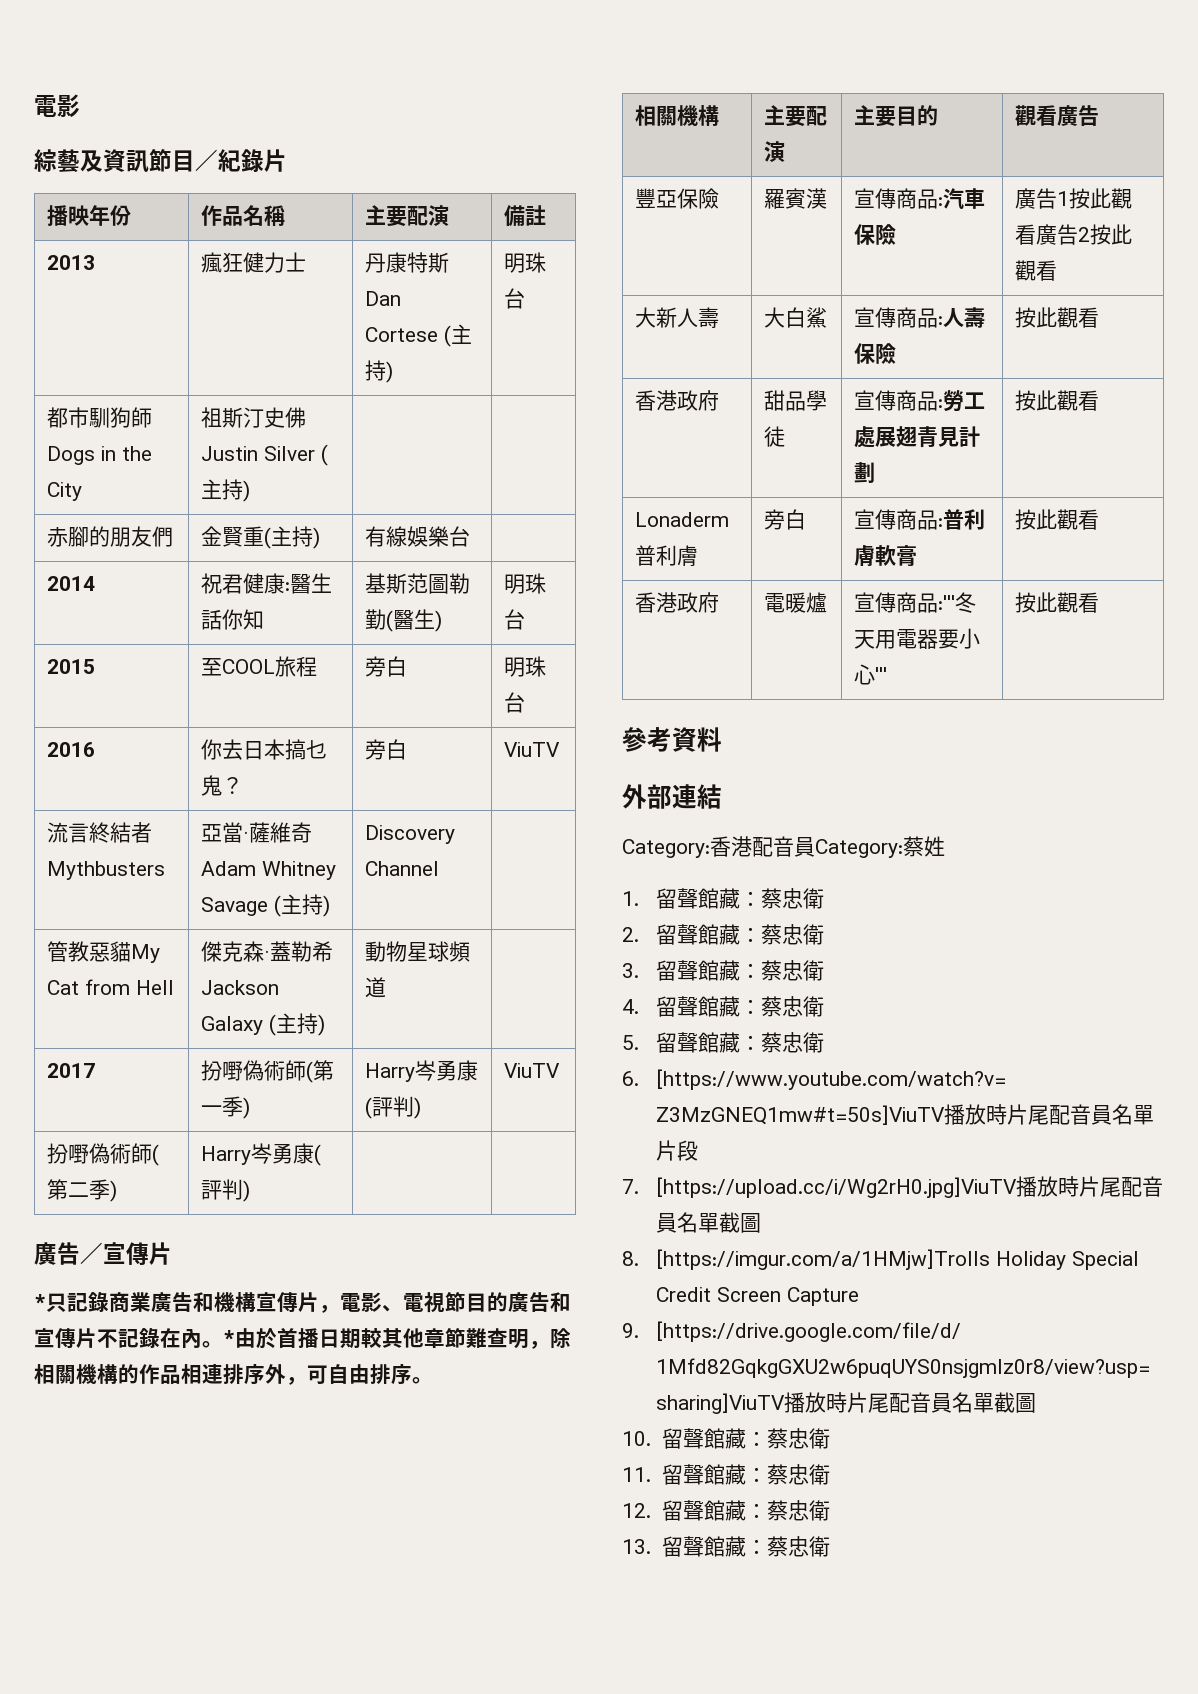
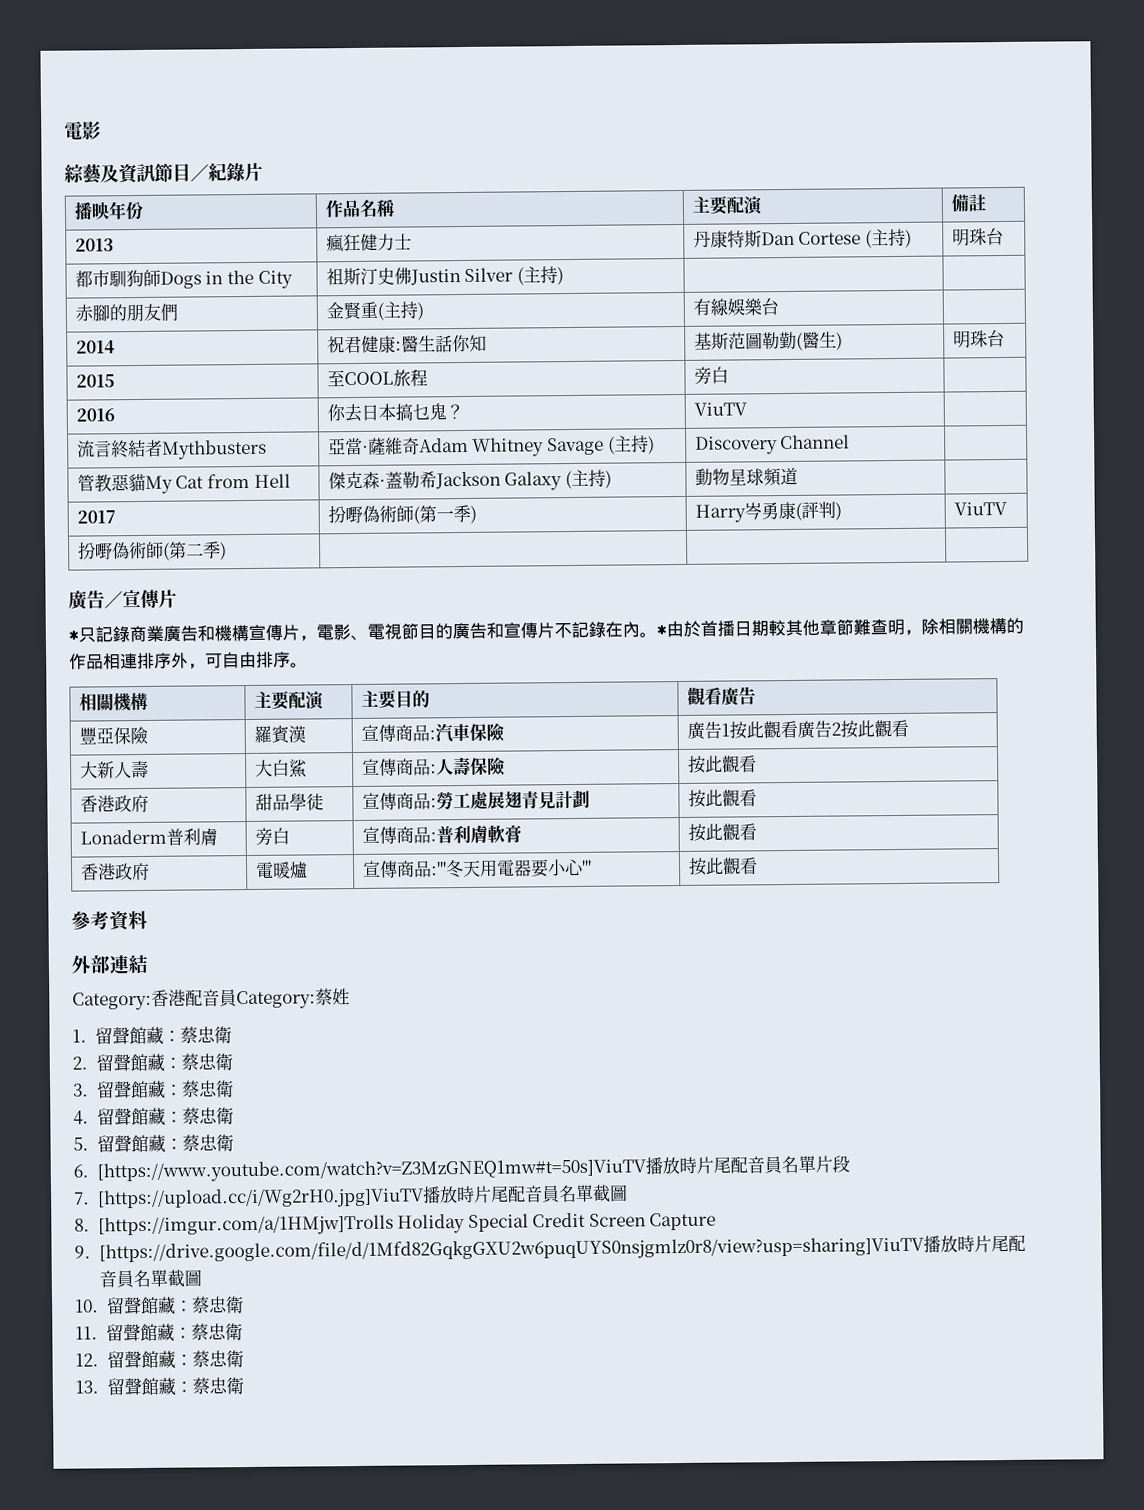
[504,656,547,677] [504,692,526,713] 明珠台 -> (729, 375) none
[365,739,408,760] [504,742,561,757] 旁白 | ViuTV -> [693,402,747,416] ViuTV |
[201,1143,322,1166] [201,1179,251,1202] Harry岑勇康(評判) -> (227, 551) none

